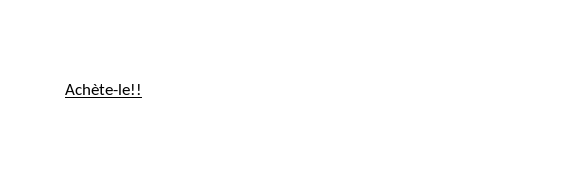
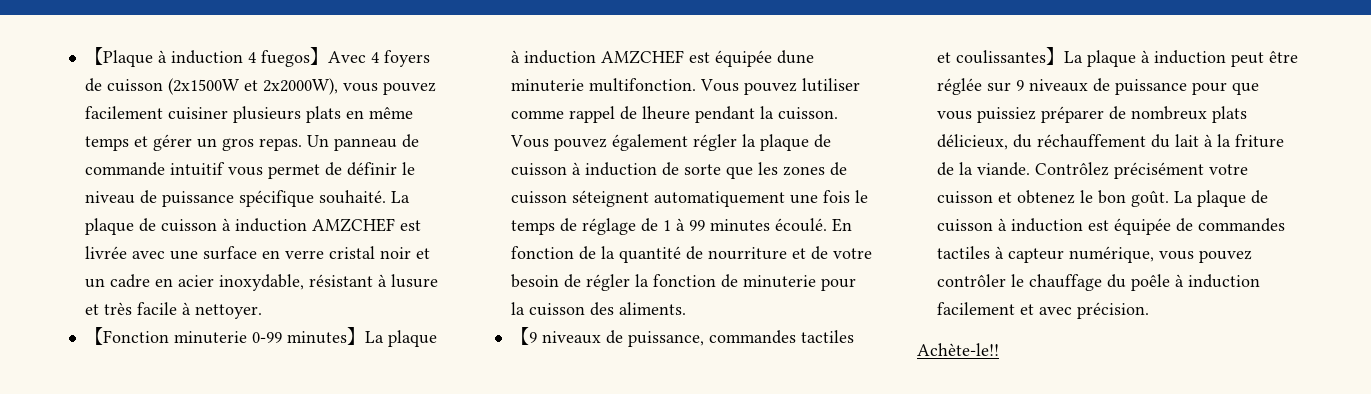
(65, 89) none -> [84,47,430,67] [84,78,436,95] [84,106,413,123] [84,134,419,151] [84,162,415,179] [84,190,410,207] [84,218,421,235] [84,246,430,260] [84,274,438,291] [84,302,262,319] [84,327,437,347] [510,50,814,67] [510,78,860,95] [510,106,838,123] [509,134,831,151] [510,162,847,179] [510,190,868,207] [510,218,852,235] [510,246,872,263] [510,274,856,291] [510,302,686,316] [510,327,854,347] [936,47,1298,67] [936,78,1259,95] [936,106,1247,123] [936,134,1284,150] [936,162,1248,179] [936,190,1268,207] [936,218,1285,235] [936,246,1252,263] [936,274,1260,291] [936,302,1149,319] 【Plaque à induction 4 fuegos】Avec 4 foyers de cuisson (2x1500W et 2x2000W), vous pouvez facilement cuisiner plusieurs plats en même temps et gérer un gros repas. Un panneau de commande intuitif vous permet de définir le niveau de puissance spécifique souhaité. La plaque de cuisson à induction AMZCHEF est livrée avec une surface en verre cristal noir et un cadre en acier inoxydable, résistant à lusure et très facile à nettoyer. // 【Fonction minuterie 0-99 minutes】La plaque à induction AMZCHEF est équipée dune minuterie multifonction. Vous pouvez lutiliser comme rappel de lheure pendant la cuisson. Vous pouvez également régler la plaque de cuisson à induction de sorte que les zones de cuisson séteignent automatiquement une fois le temps de réglage de 1 à 99 minutes écoulé. En fonction de la quantité de nourriture et de votre besoin de régler la fonction de minuterie pour la cuisson des aliments. // 【9 niveaux de puissance, commandes tactiles et coulissantes】La plaque à induction peut être réglée sur 9 niveaux de puissance pour que vous puissiez préparer de nombreux plats délicieux, du réchauffement du lait à la friture de la viande. Contrôlez précisément votre cuisson et obtenez le bon goût. La plaque de cuisson à induction est équipée de commandes tactiles à capteur numérique, vous pouvez contrôler le chauffage du poêle à induction facilement et avec précision. //

